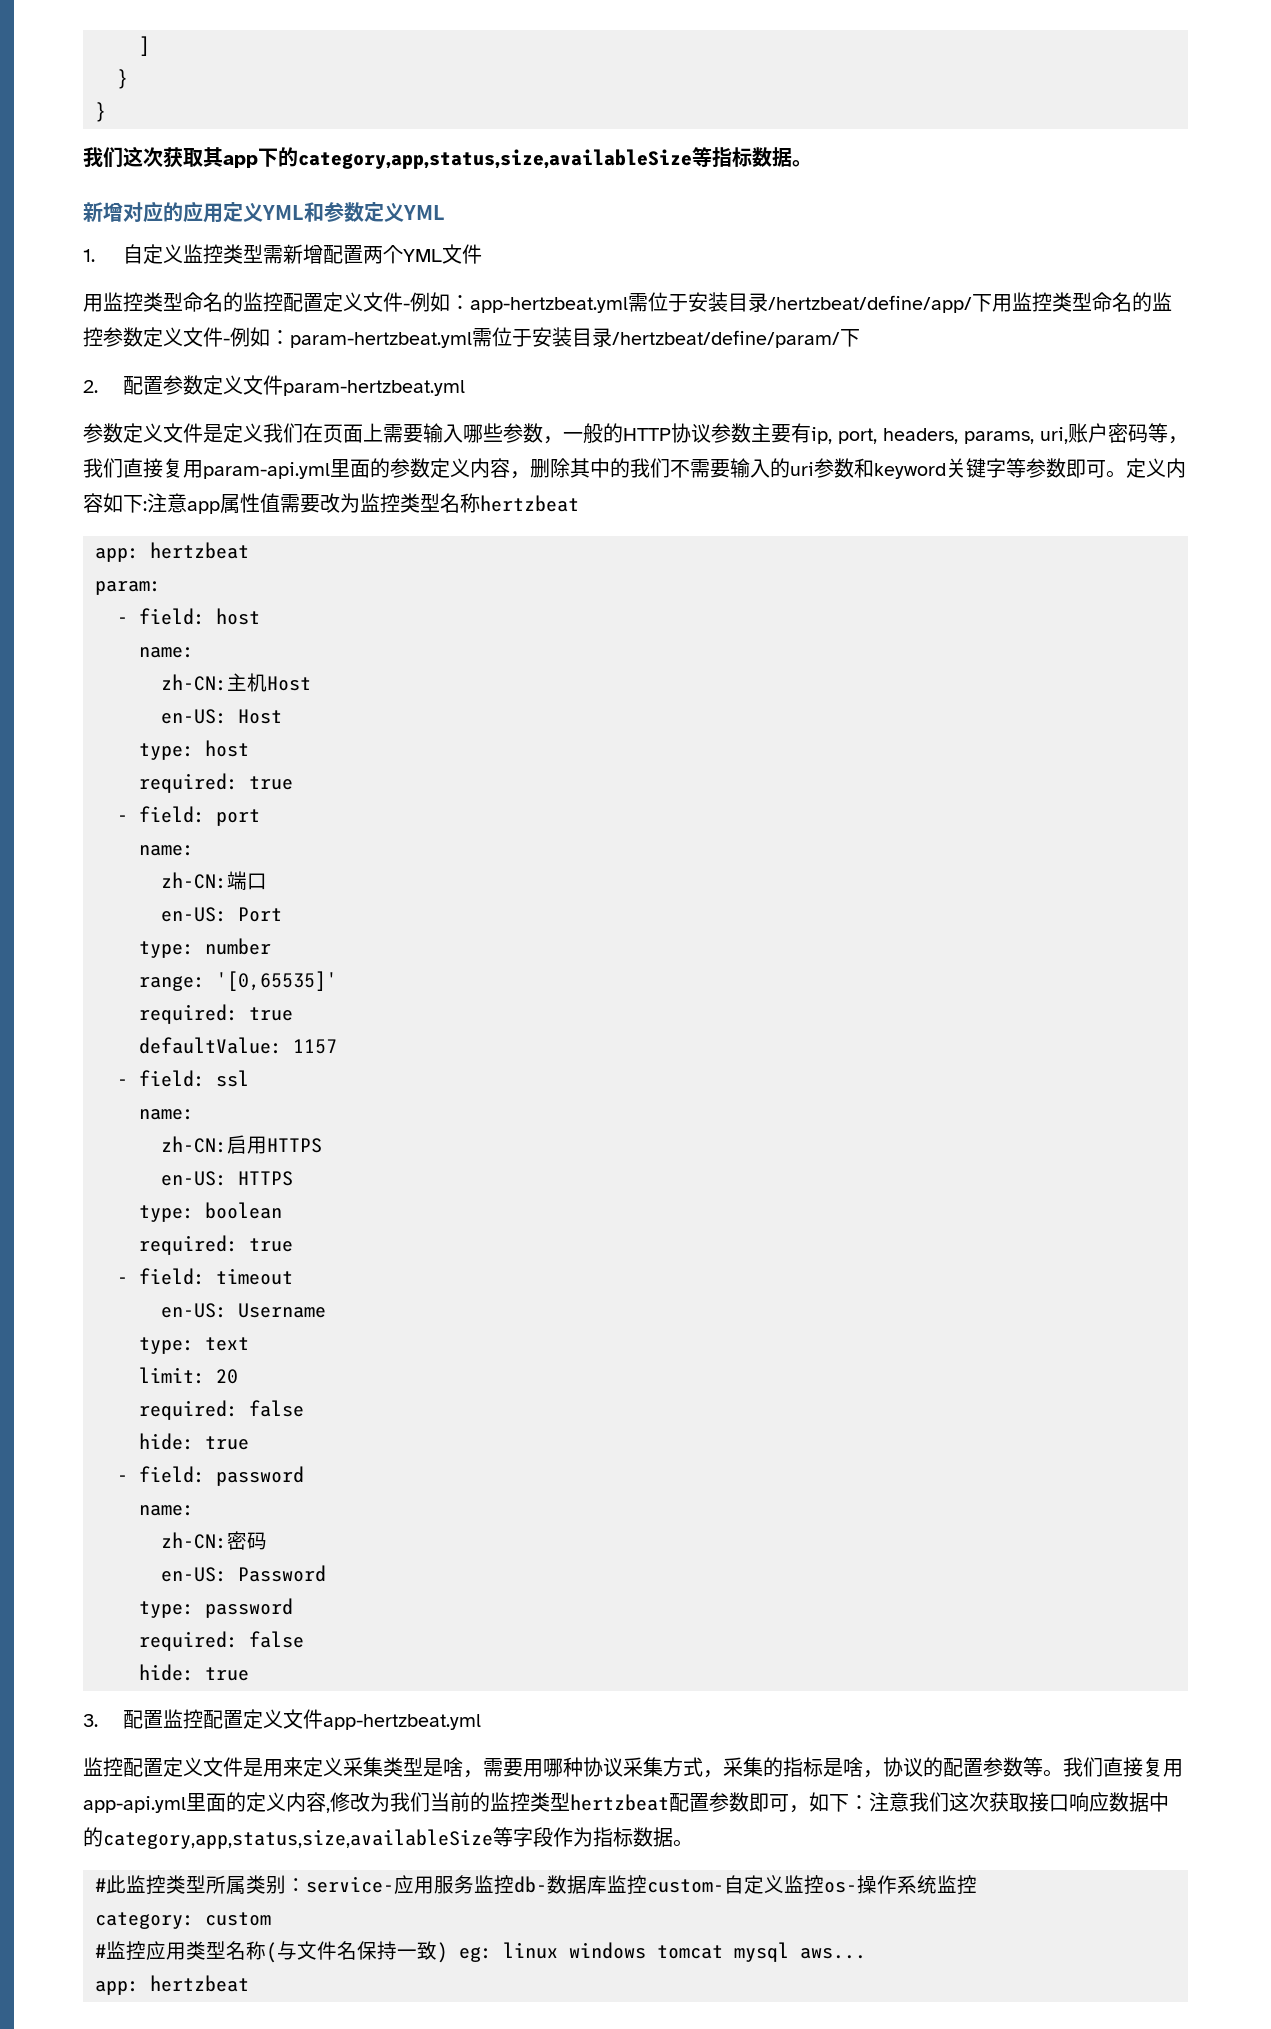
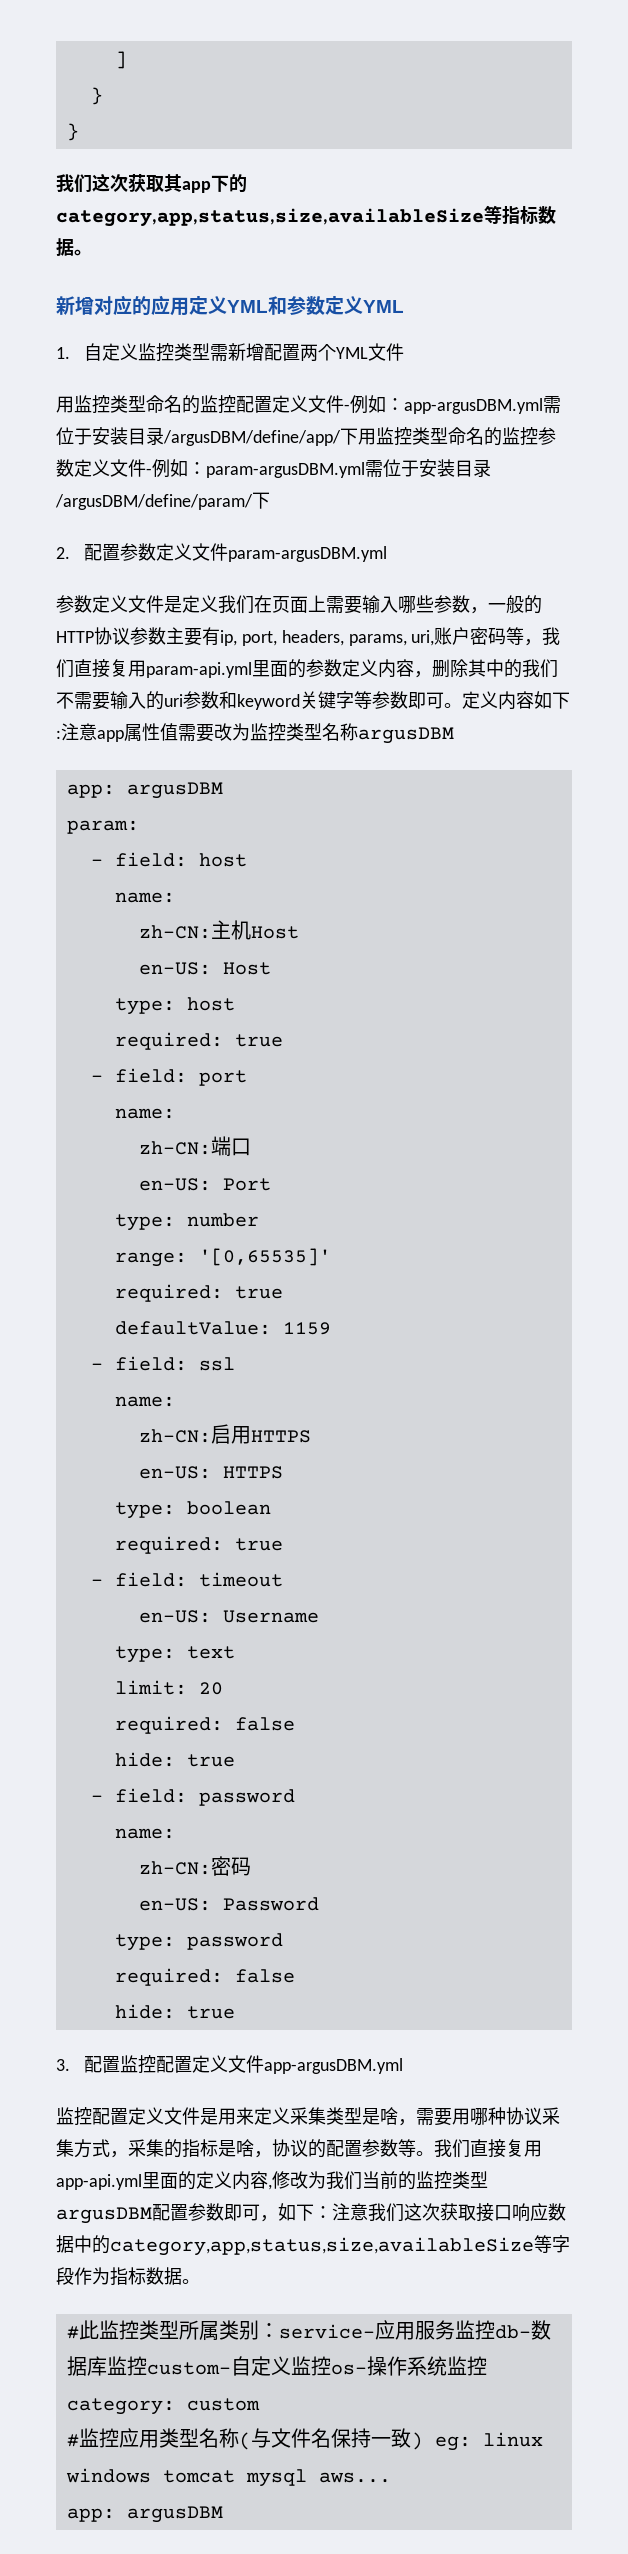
[470,292,972,313] app-hertzbeat.yml需位于安装目录/hertzbeat/define/app/ -> [404,396,561,414] [56,427,341,446] app-argusDBM.yml需位于安装目录/argusDBM/define/app/
[290,327,840,348] param-hertzbeat.yml需位于安装目录/hertzbeat/define/param/ -> [206,459,491,478] [55,494,253,510] param-argusDBM.yml需位于安装目录/argusDBM/define/param/
[282,380,465,396] param-hertzbeat.yml -> [228,546,388,562] param-argusDBM.yml
[480,495,579,512] [95,542,249,562] hertzbeat // app: hertzbeat -> [358,727,454,744] [66,782,223,799] argusDBM // app: argusDBM
[293,1039,337,1054] 1157 -> [282,1322,331,1335] 1159
[322,1714,481,1730] app-hertzbeat.yml -> [264,2058,404,2074] app-argusDBM.yml
[570,1794,669,1811] hertzbeat -> [56,2207,152,2224] argusDBM
[150,1975,249,1992] hertzbeat -> [126,2506,223,2523] argusDBM

